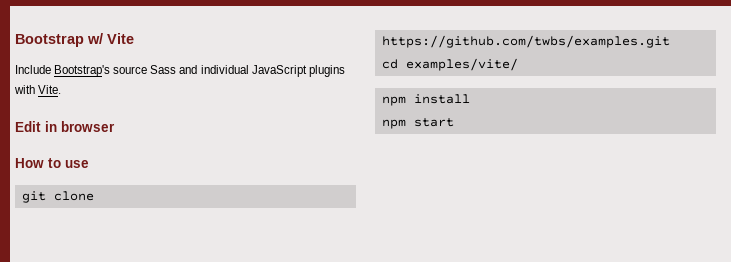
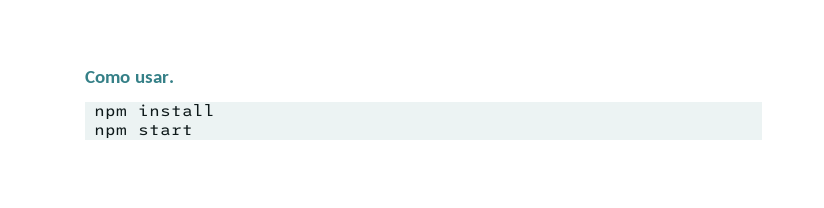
[15,33,134,47] [15,65,345,77] [14,85,62,94] [15,121,115,132] [15,158,89,168] [21,191,94,203] [381,35,670,48] [381,58,518,71] Bootstrap w/ Vite // Include Bootstrap's source Sass and individual JavaScript plugins with Vite. // Edit in browser // How to use // git clone https://github.com/twbs/examples.git // cd examples/vite/ -> [85,71,175,83] Como usar.

